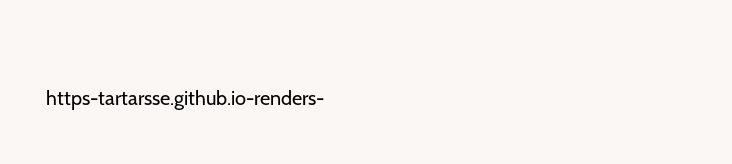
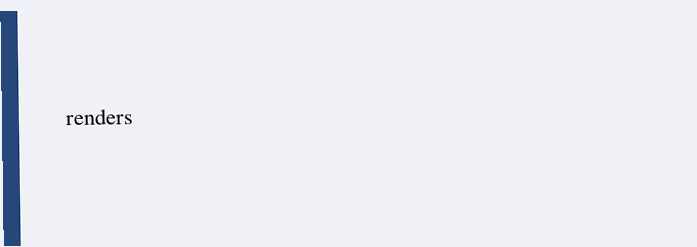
[46,90,324,110] https-tartarsse.github.io-renders- -> [65,108,133,126] renders

